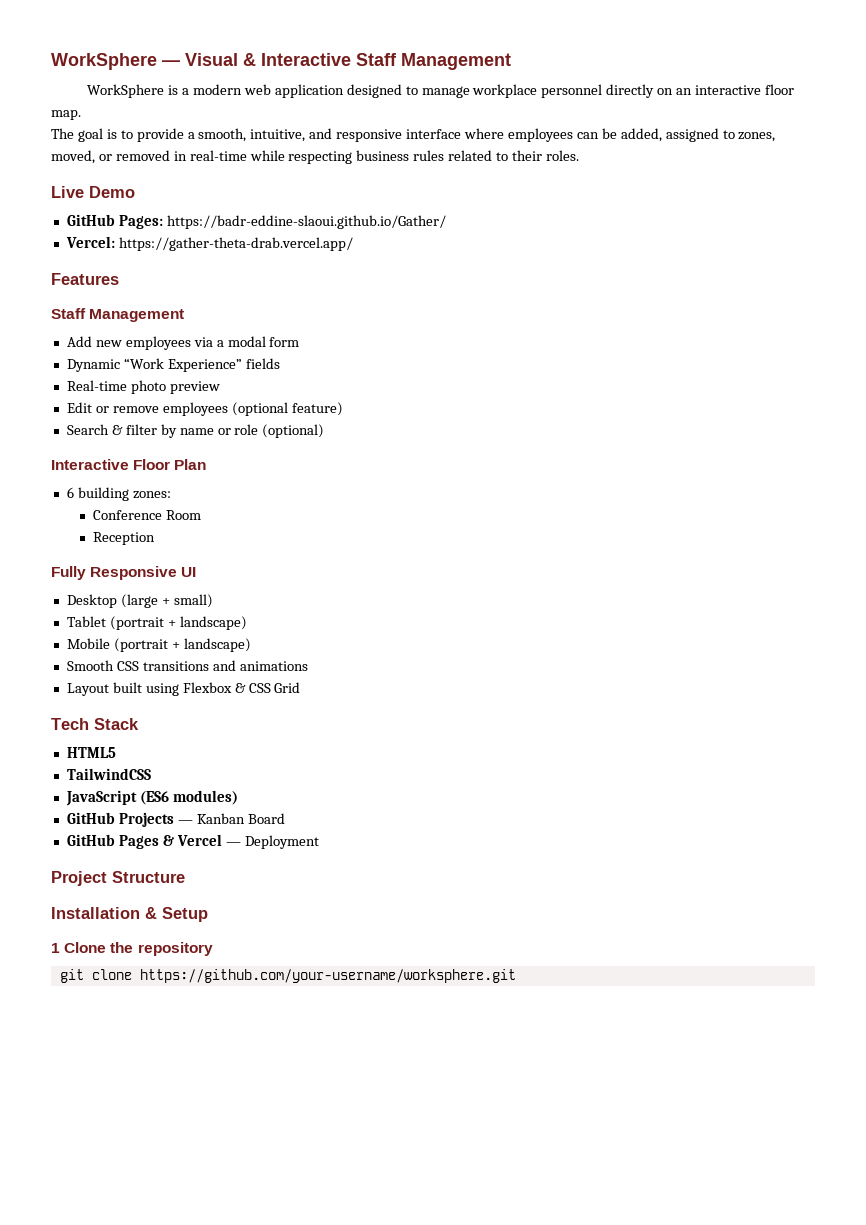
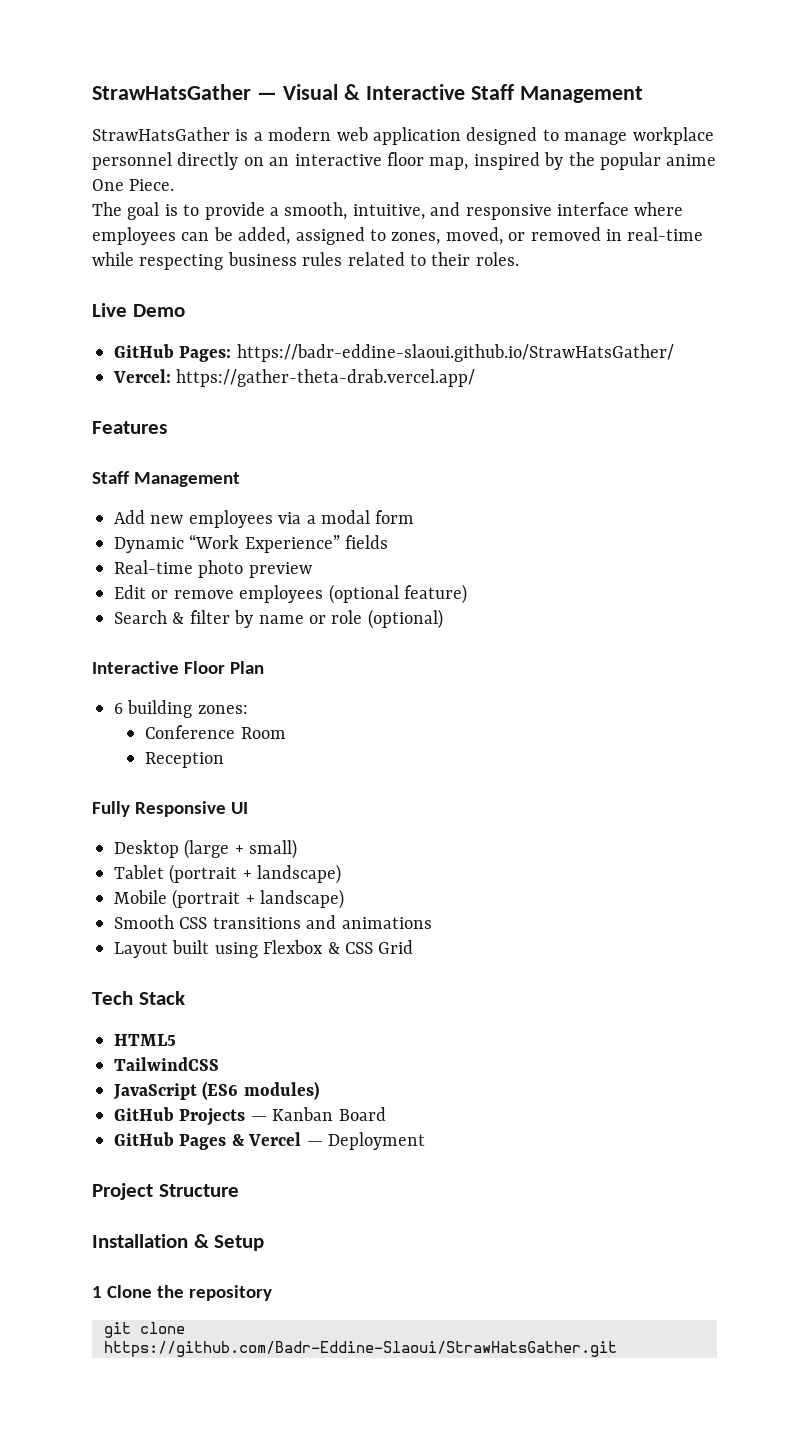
[51,53,157,70] WorkSphere -> [92,84,251,100] StrawHatsGather
[87,84,165,98] WorkSphere -> [92,127,230,141] StrawHatsGather
[51,110,81,120] map. -> [429,152,717,170] [92,179,175,191] map, inspired by the popular anime One Piece.
[166,215,446,229] https://badr-eddine-slaoui.github.io/Gather/ -> [236,344,674,362] https://badr-eddine-slaoui.github.io/StrawHatsGather/
[139,969,516,983] https://github.com/your-username/worksphere.git -> [104,1341,617,1357] https://github.com/Badr-Eddine-Slaoui/StrawHatsGather.git

